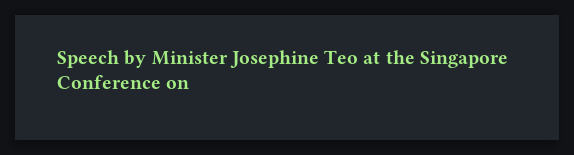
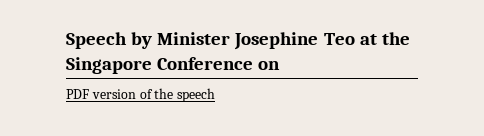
(190, 84) none -> [66,88,216,102] // PDF version of the speech

